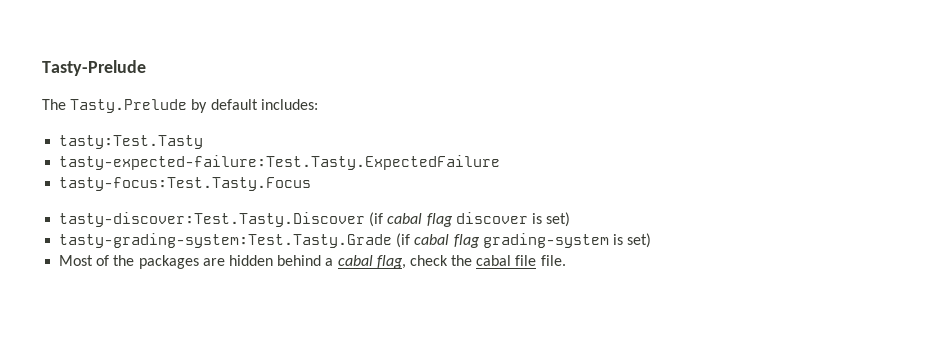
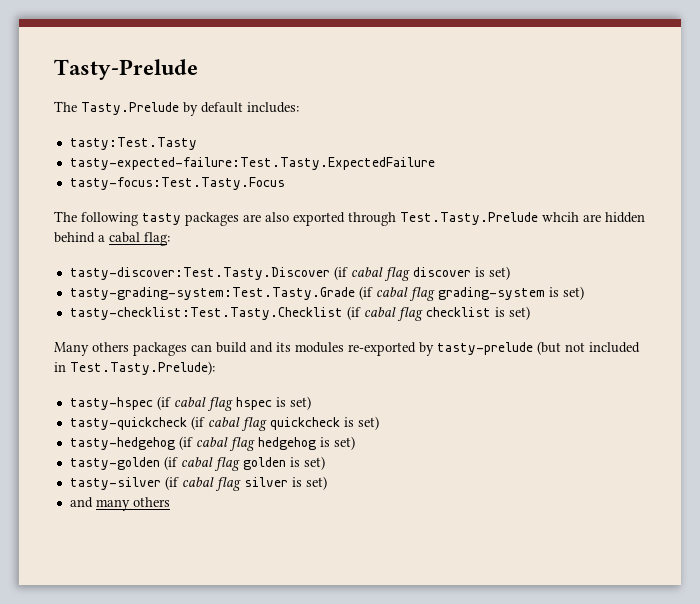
(312, 184) none -> [54,211,645,226] [54,232,170,246] // The following tasty packages are also exported through Test.Tasty.Prelude whcih are hidden behind a cabal flag:
[59,255,566,269] Most of the packages are hidden behind a cabal flag, check the cabal file file. -> [69,306,530,321] [54,341,640,356] [54,361,215,375] [69,396,311,411] [69,416,379,431] [69,436,355,451] [69,456,325,471] [69,476,327,491] [69,497,170,511] tasty-checklist:Test.Tasty.Checklist (if cabal flag checklist is set) // Many others packages can build and its modules re-exported by tasty-prelude (but not included in Test.Tasty.Prelude): // tasty-hspec (if cabal flag hspec is set) // tasty-quickcheck (if cabal flag quickcheck is set) // tasty-hedgehog (if cabal flag hedgehog is set) // tasty-golden (if cabal flag golden is set) // tasty-silver (if cabal flag silver is set) // and many others

